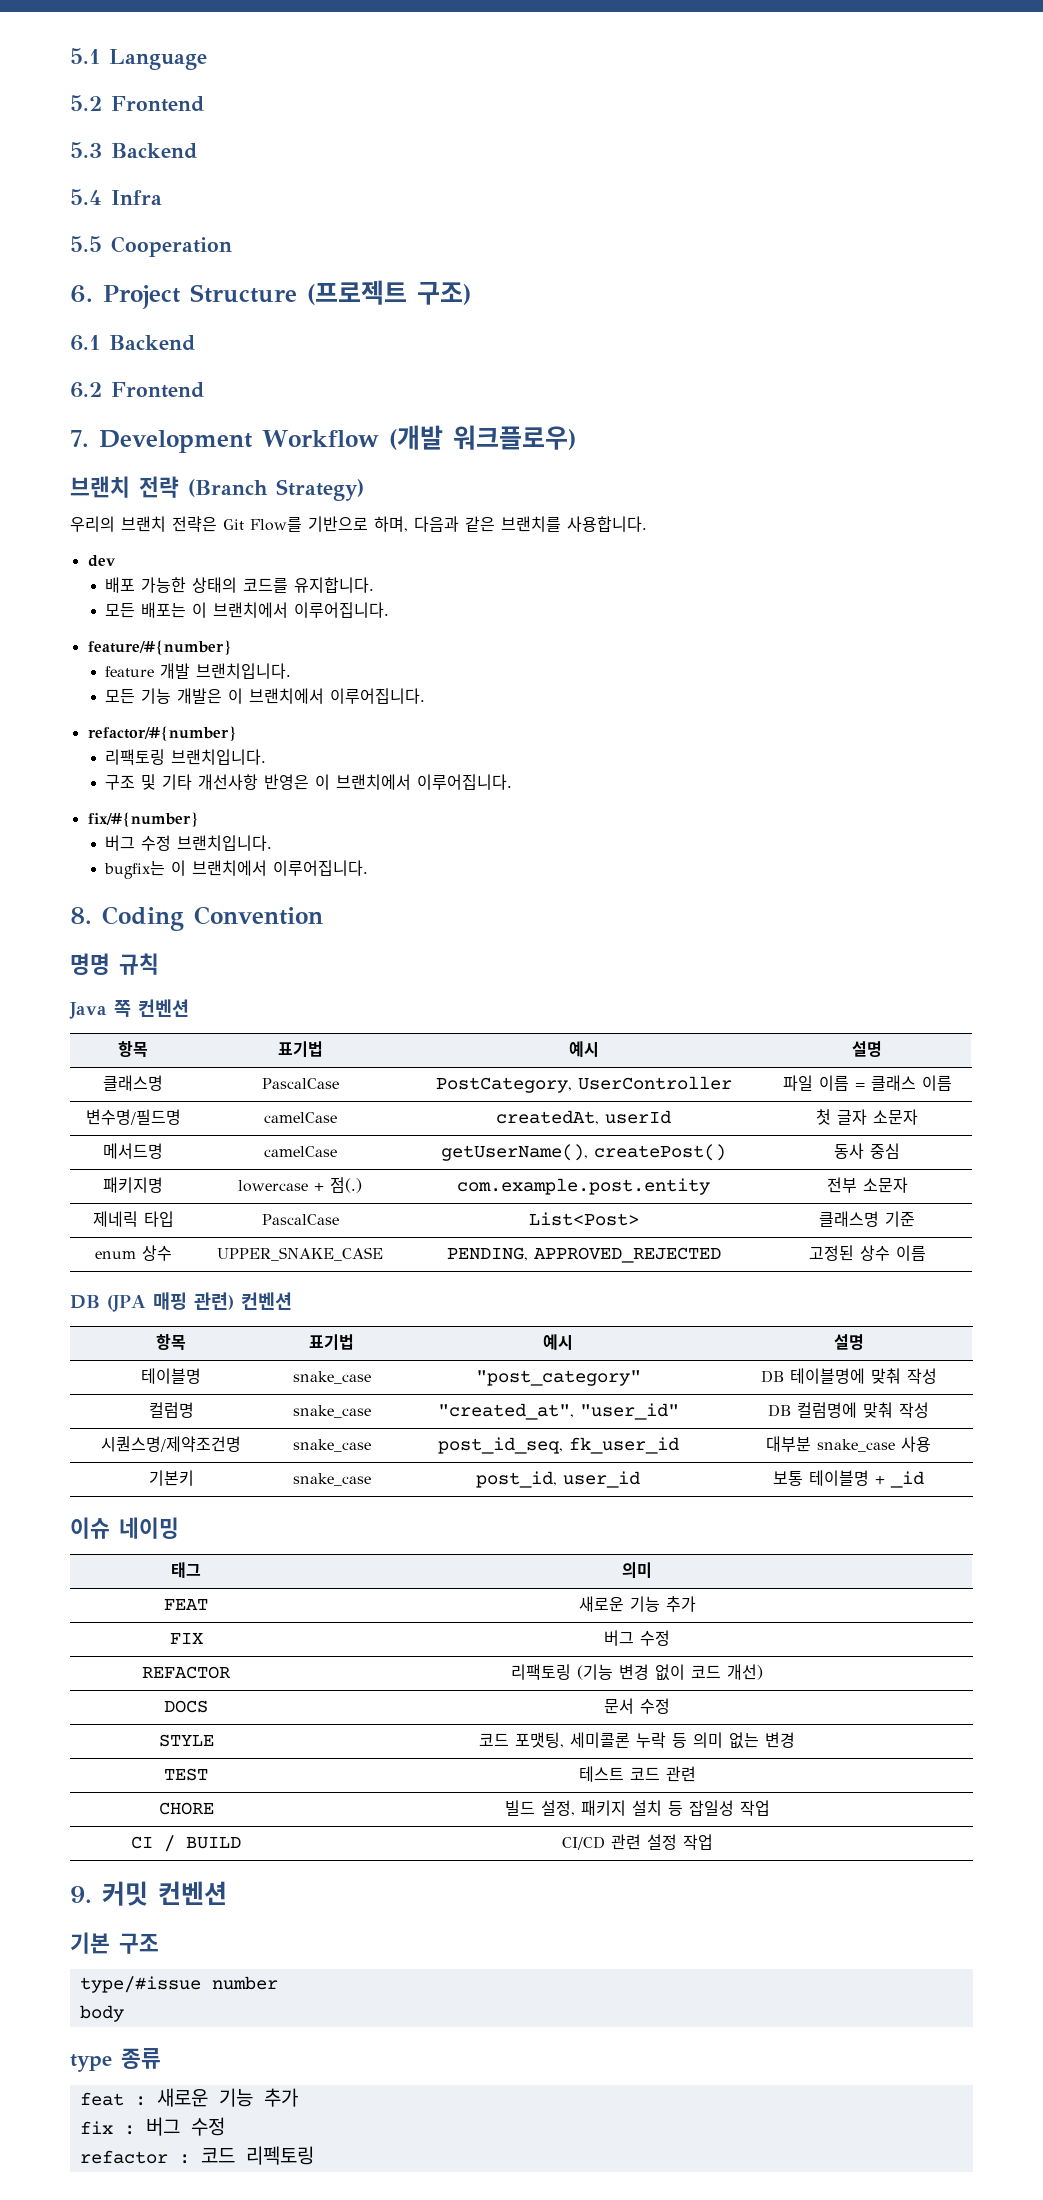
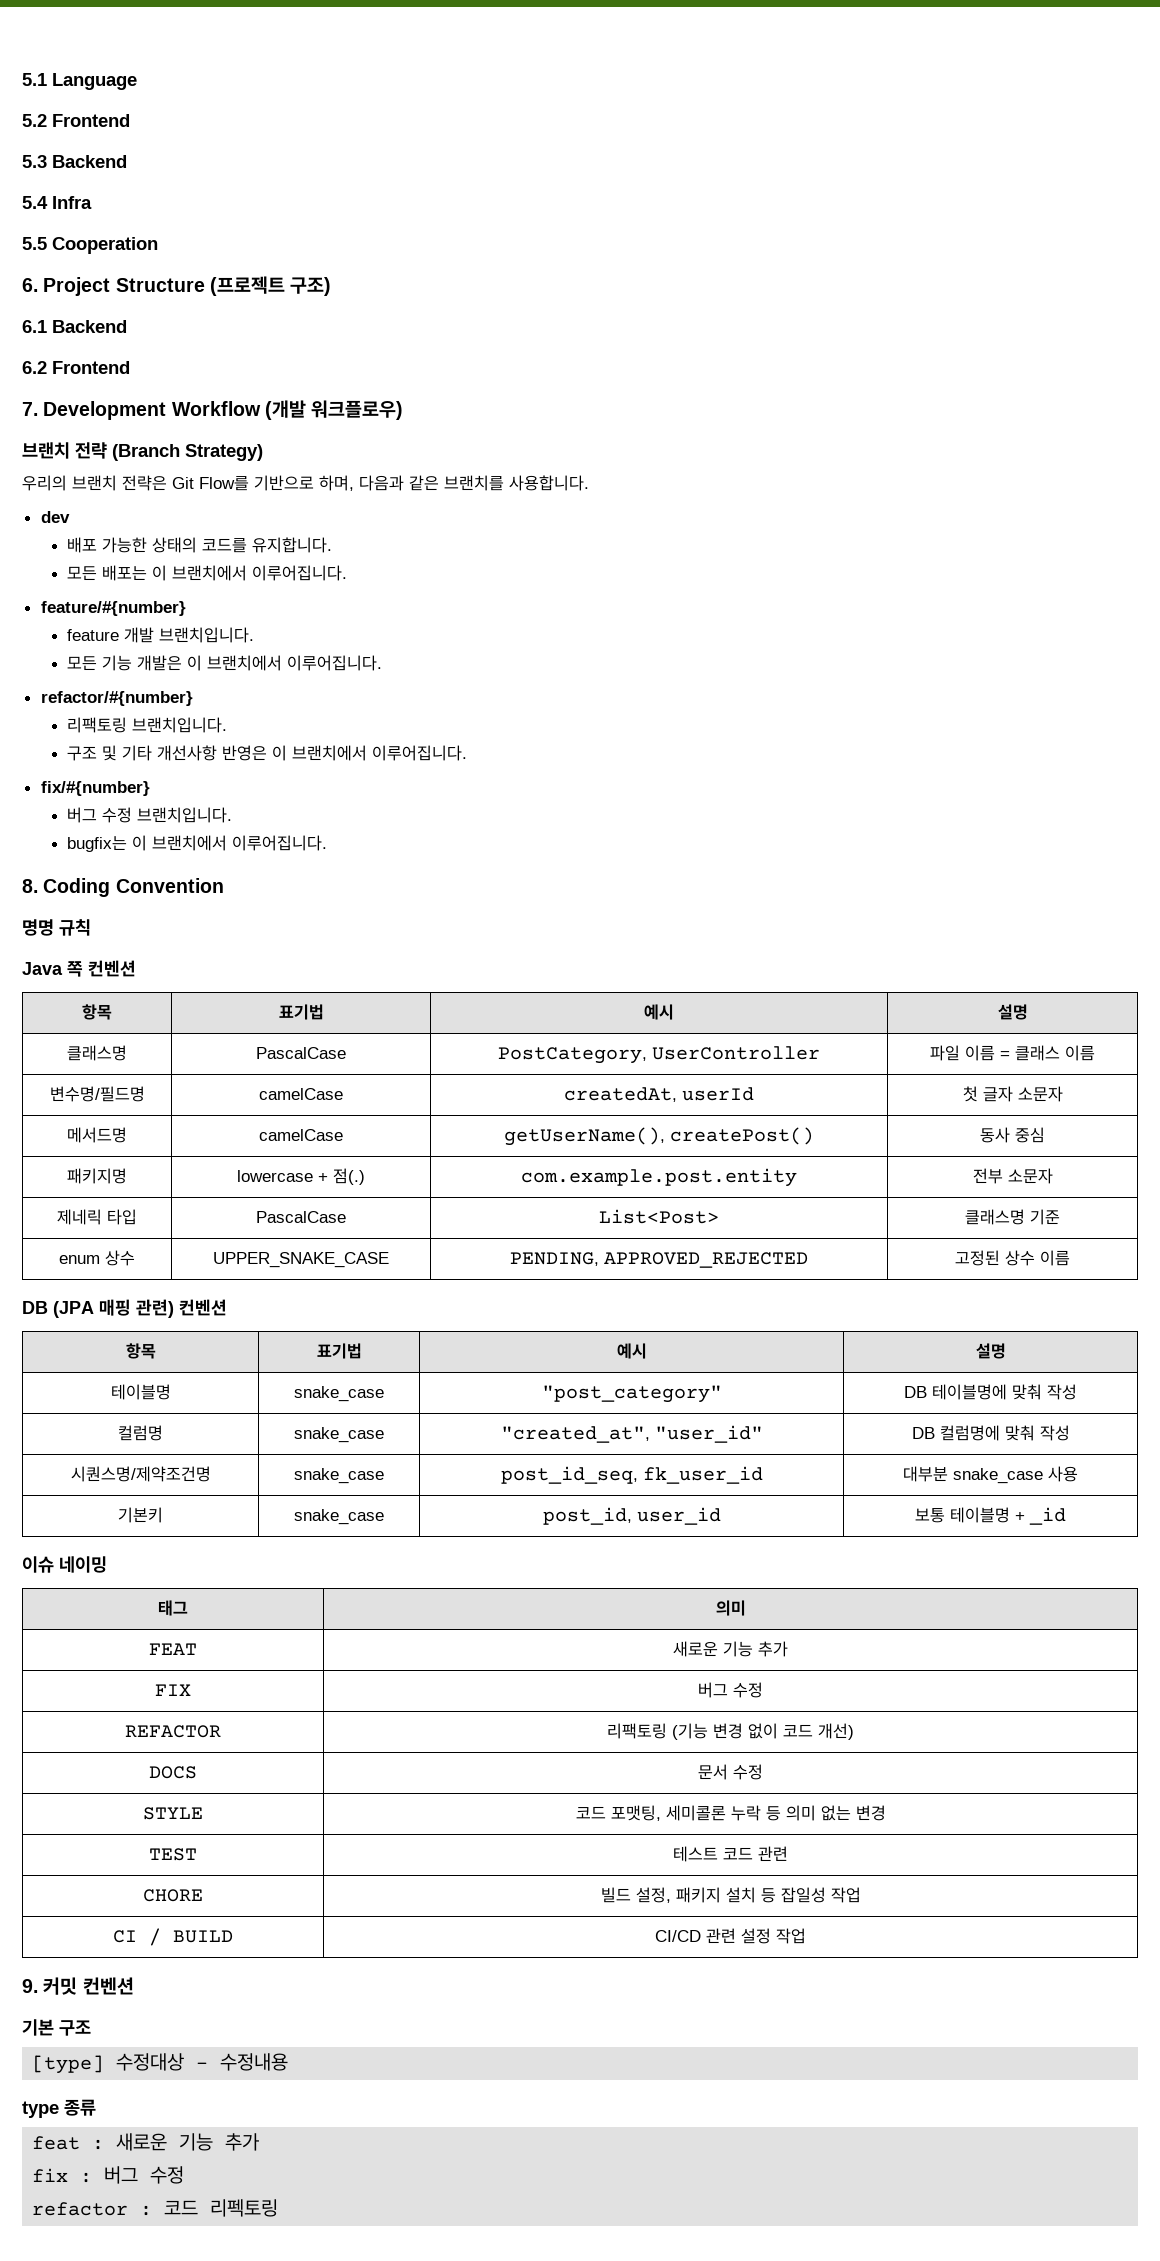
[79,1976,278,1993] [79,2005,124,2022] type/#issue number // body -> [32,2053,289,2074] [type] 수정대상 - 수정내용

